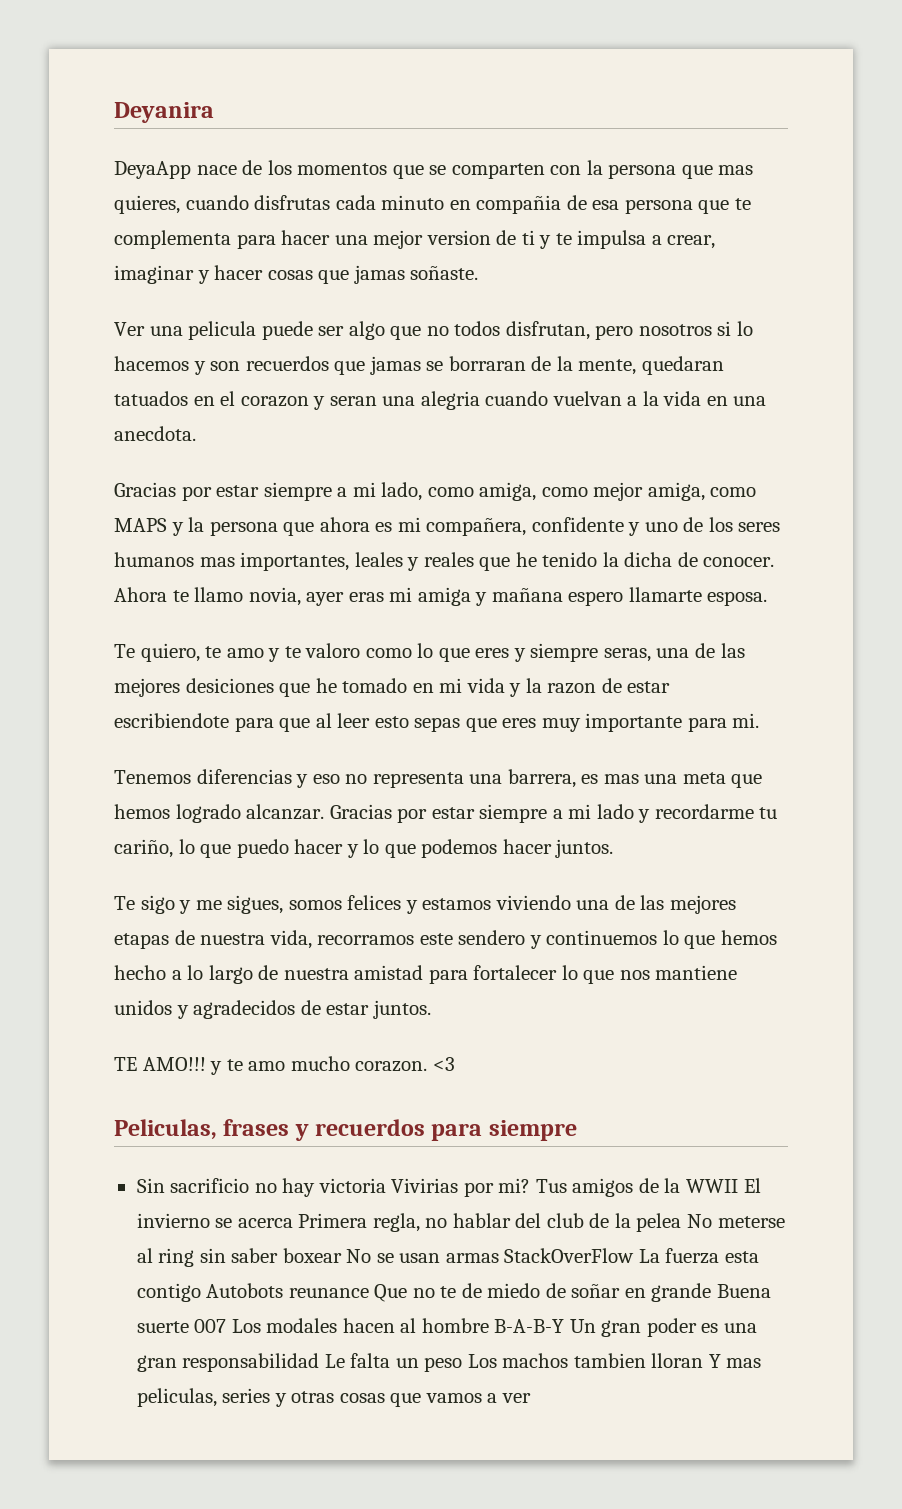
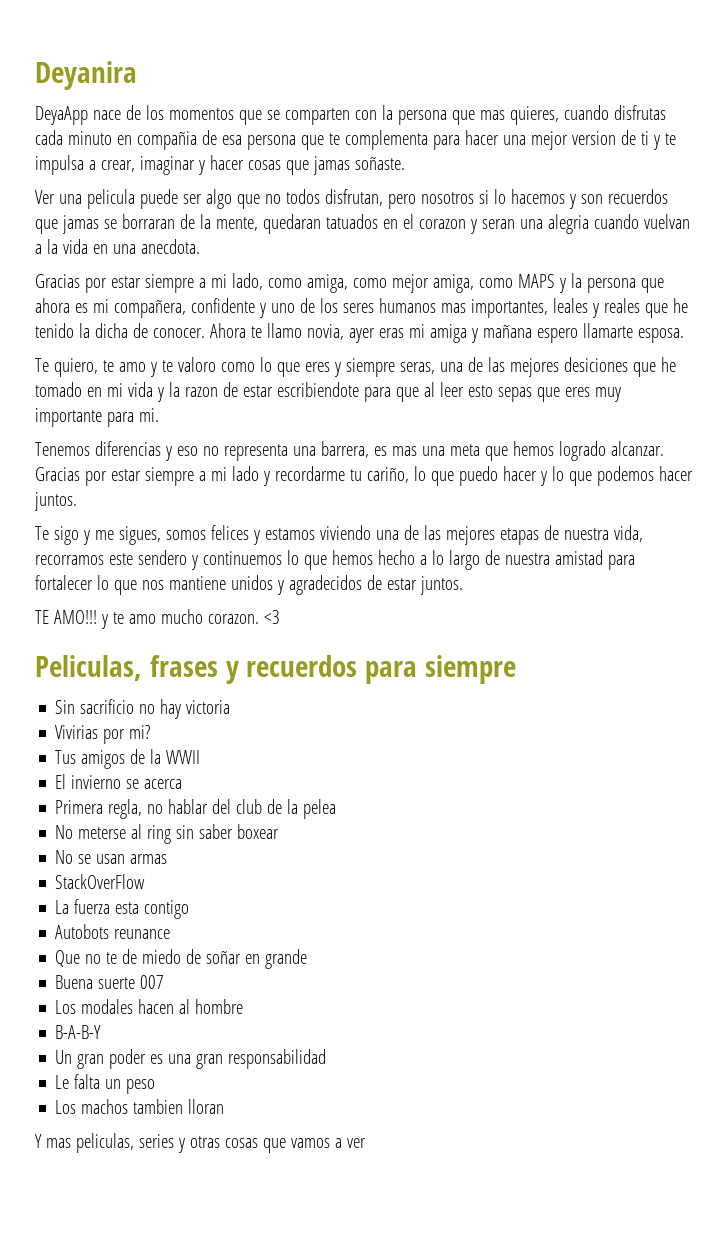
(386, 1185) none -> (231, 707) //
(531, 1185) none -> (151, 732) //
(738, 1186) none -> (201, 757) //
(293, 1223) none -> (183, 784) //
(682, 1222) none -> (337, 809) //
(342, 1255) none -> (280, 831) //
(499, 1258) none -> (168, 859) //
(635, 1255) none -> (146, 881) //
(201, 1292) none -> (190, 909) //
(369, 1293) none -> (171, 934) //
(712, 1292) none -> (308, 959) //
(227, 1326) none -> (165, 982) //
(489, 1325) none -> (244, 1006) //
(565, 1326) none -> (102, 1032) //
(320, 1362) none -> (327, 1059) //
(463, 1364) none -> (156, 1086) //
(704, 1360) none -> (225, 1106) //

